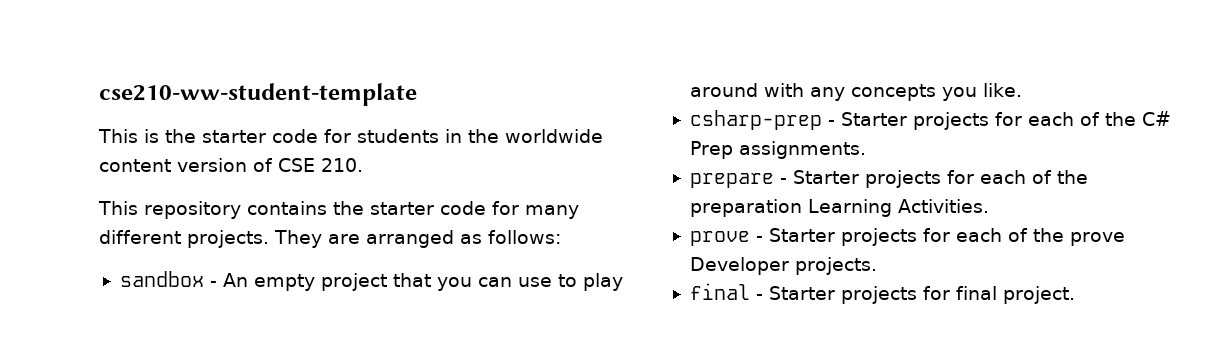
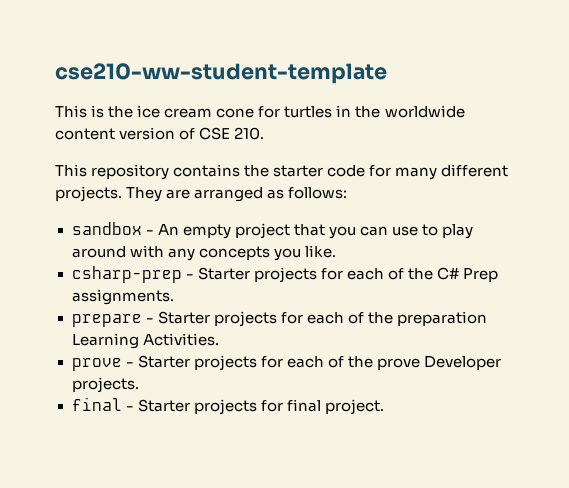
[202,129,439,143] starter code for students -> [137,105,333,118] ice cream cone for turtles

